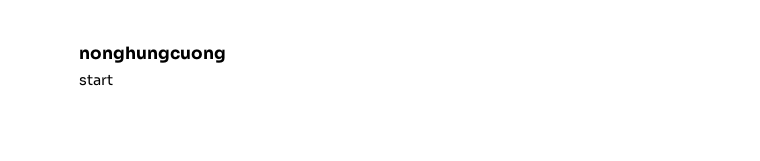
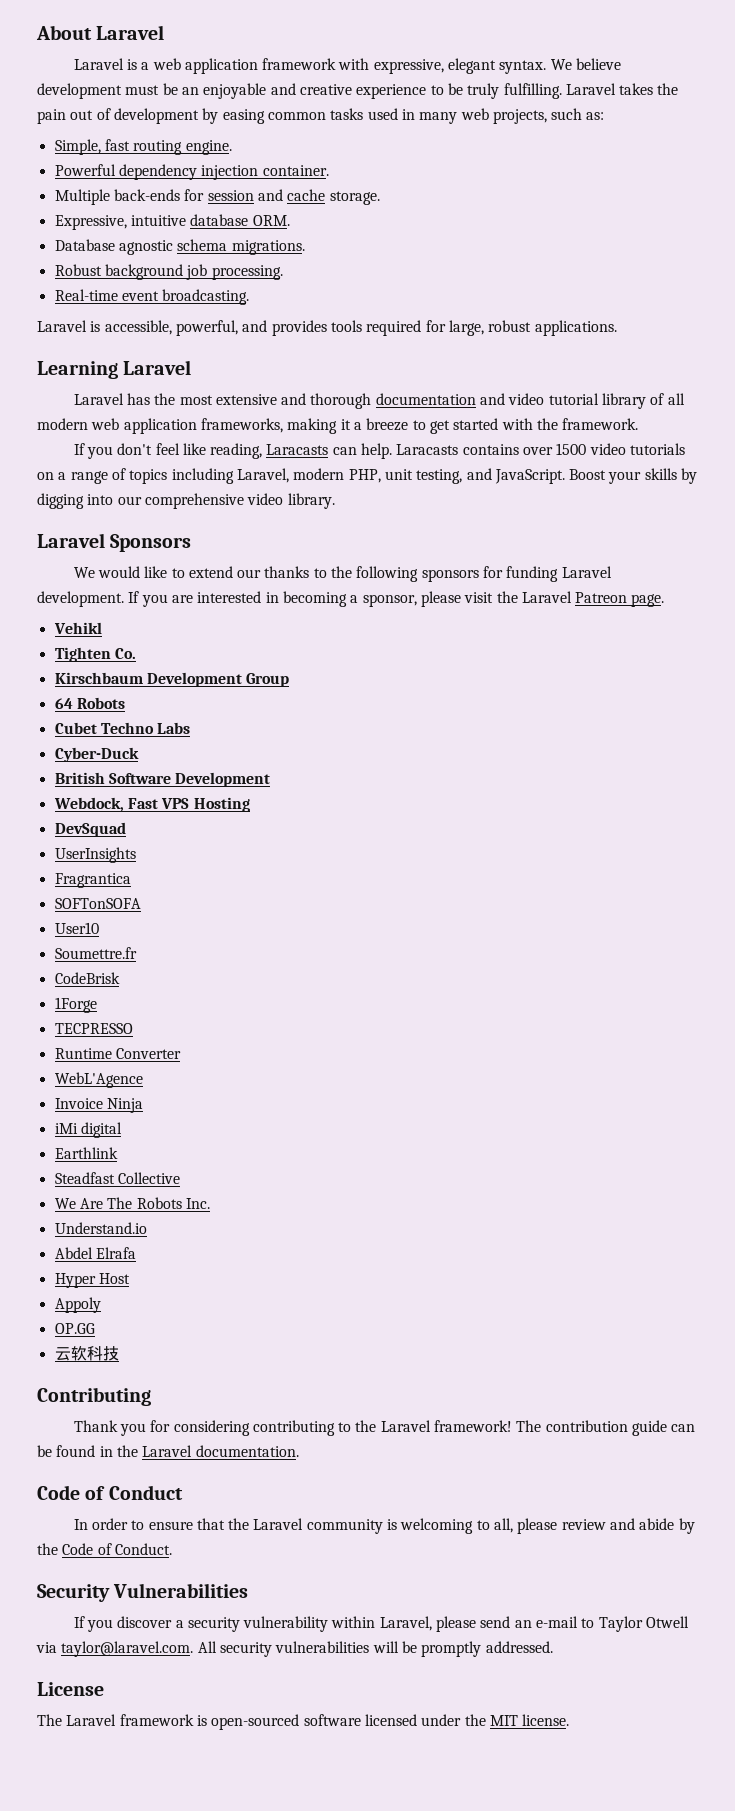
[79,46,226,63] [79,74,113,86] nonghungcuong // start -> [36,25,165,40] [73,58,622,74] [37,83,679,99] [37,108,605,124] [54,139,232,155] [54,164,329,180] [54,189,380,205] [54,214,290,230] [54,239,305,255] [54,264,283,280] [54,289,250,305] [37,320,617,336] [37,360,192,379] [73,393,685,409] [37,418,639,434] [73,443,686,459] [37,468,698,484] [37,493,335,509] [37,533,192,552] [73,566,612,582] [37,591,665,607] [53,622,102,634] [54,647,136,662] [54,672,290,687] [54,697,125,709] [54,722,191,734] [54,747,139,762] [54,772,271,787] [53,797,250,812] [54,822,126,837] [54,847,136,863] [54,873,131,888] [54,898,141,909] [54,922,99,934] [54,947,137,959] [54,972,120,984] [54,997,97,1013] [54,1023,133,1034] [54,1048,181,1059] [54,1072,143,1088] [54,1098,143,1113] [54,1122,122,1138] [54,1147,118,1159] [54,1172,180,1184] [54,1197,210,1209] [54,1222,147,1234] [54,1247,136,1259] [54,1273,130,1288] [54,1297,101,1313] [54,1323,95,1334] [54,1345,119,1361] [37,1387,151,1406] [73,1420,696,1436] [37,1445,299,1457] [37,1485,183,1500] [73,1518,695,1534] [37,1543,172,1555] [37,1583,249,1602] [73,1616,690,1632] [36,1641,553,1657] [37,1682,104,1696] [37,1714,570,1730] About Laravel // Laravel is a web application framework with expressive, elegant syntax. We believe development must be an enjoyable and creative experience to be truly fulfilling. Laravel takes the pain out of development by easing common tasks used in many web projects, such as: // Simple, fast routing engine. // Powerful dependency injection container. // Multiple back-ends for session and cache storage. // Expressive, intuitive database ORM. // Database agnostic schema migrations. // Robust background job processing. // Real-time event broadcasting. // Laravel is accessible, powerful, and provides tools required for large, robust applications. // Learning Laravel // Laravel has the most extensive and thorough documentation and video tutorial library of all modern web application frameworks, making it a breeze to get started with the framework. // If you don't feel like reading, Laracasts can help. Laracasts contains over 1500 video tutorials on a range of topics including Laravel, modern PHP, unit testing, and JavaScript. Boost your skills by digging into our comprehensive video library. // Laravel Sponsors // We would like to extend our thanks to the following sponsors for funding Laravel development. If you are interested in becoming a sponsor, please visit the Laravel Patreon page. // Vehikl // Tighten Co. // Kirschbaum Development Group // 64 Robots // Cubet Techno Labs // Cyber-Duck // British Software Development // Webdock, Fast VPS Hosting // DevSquad // UserInsights // Fragrantica // SOFTonSOFA // User10 // Soumettre.fr // CodeBrisk // 1Forge // TECPRESSO // Runtime Converter // WebL'Agence // Invoice Ninja // iMi digital // Earthlink // Steadfast Collective // We Are The Robots Inc. // Understand.io // Abdel Elrafa // Hyper Host // Appoly // OP.GG // 云软科技 // Contributing // Thank you for considering contributing to the Laravel framework! The contribution guide can be found in the Laravel documentation. // Code of Conduct // In order to ensure that the Laravel community is welcoming to all, please review and abide by the Code of Conduct. // Security Vulnerabilities // If you discover a security vulnerability within Laravel, please send an e-mail to Taylor Otwell via taylor@laravel.com. All security vulnerabilities will be promptly addressed. // License // The Laravel framework is open-sourced software licensed under the MIT license.

